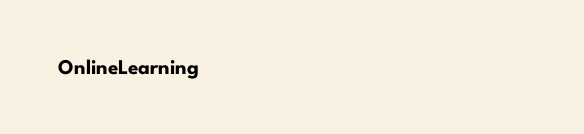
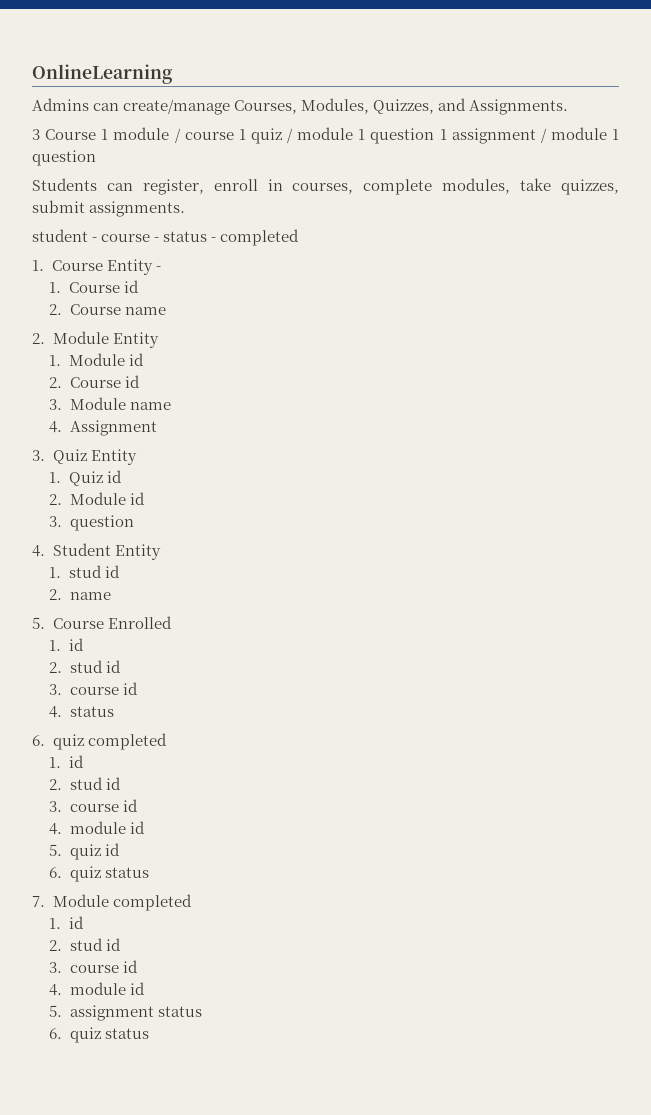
(199, 69) none -> [32,98,569,115] [32,127,619,144] [32,150,96,166] [32,178,620,195] [32,200,186,217] [32,229,300,246] [32,259,161,275] [49,280,139,293] [49,304,166,315] [32,331,159,348] [49,353,144,366] [49,375,140,388] [49,397,171,410] [49,420,157,436] [32,449,137,465] [49,470,122,486] [49,492,145,505] [49,515,134,531] [32,543,161,560] [49,565,120,578] [49,589,111,600] [32,616,172,629] [49,638,84,651] [49,660,121,673] [49,682,138,695] [49,706,114,718] [32,733,167,750] [49,755,84,768] [49,777,121,790] [49,799,138,812] [49,821,145,835] [49,843,120,860] [49,866,149,882] [32,894,192,911] [49,916,84,929] [49,938,121,951] [49,960,138,973] [49,982,145,996] [49,1005,202,1021] [49,1027,149,1043] // Admins can create/manage Courses, Modules, Quizzes, and Assignments. // 3 Course 1 module / course 1 quiz / module 1 question 1 assignment / module 1 question // Students can register, enroll in courses, complete modules, take quizzes, submit assignments. // student - course - status - completed // 1. Course Entity - // 1. Course id // 2. Course name // 2. Module Entity // 1. Module id // 2. Course id // 3. Module name // 4. Assignment // 3. Quiz Entity // 1. Quiz id // 2. Module id // 3. question // 4. Student Entity // 1. stud id // 2. name // 5. Course Enrolled // 1. id // 2. stud id // 3. course id // 4. status // 6. quiz completed // 1. id // 2. stud id // 3. course id // 4. module id // 5. quiz id // 6. quiz status // 7. Module completed // 1. id // 2. stud id // 3. course id // 4. module id // 5. assignment status // 6. quiz status

